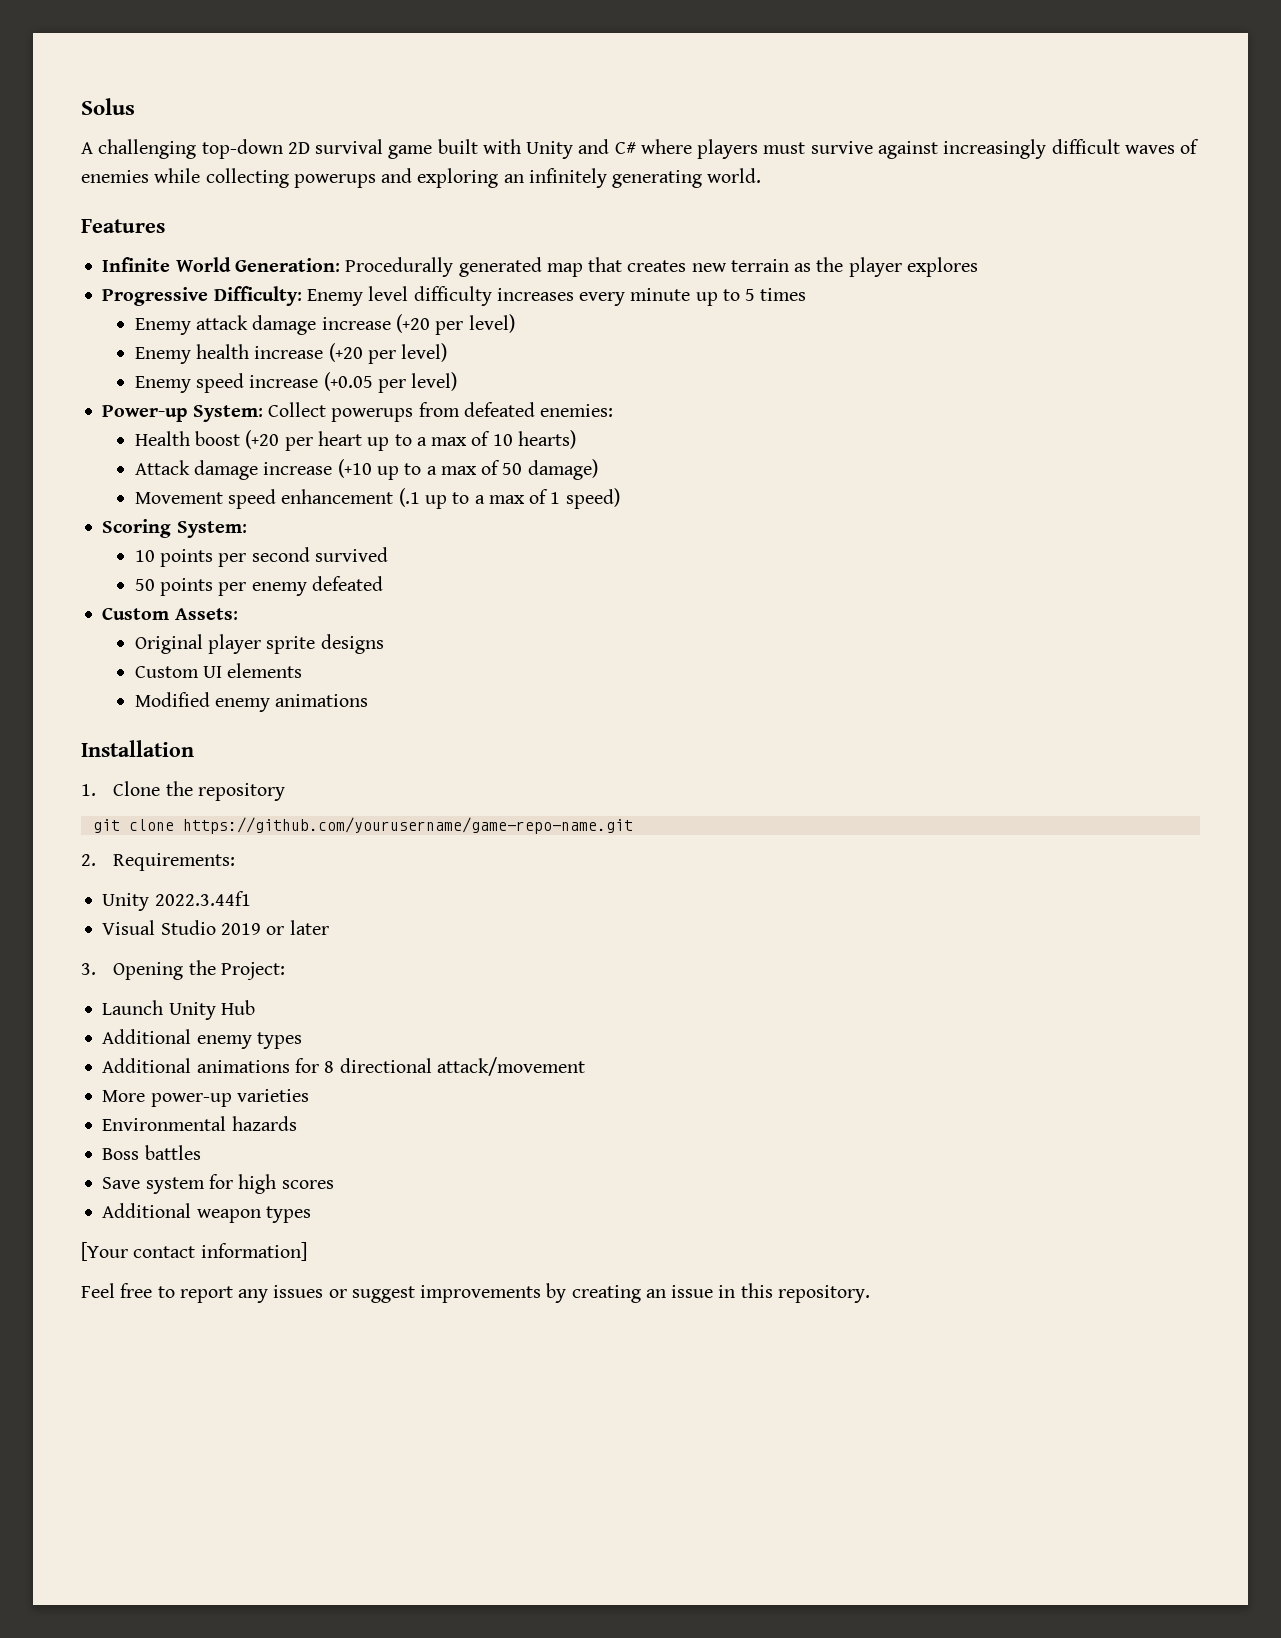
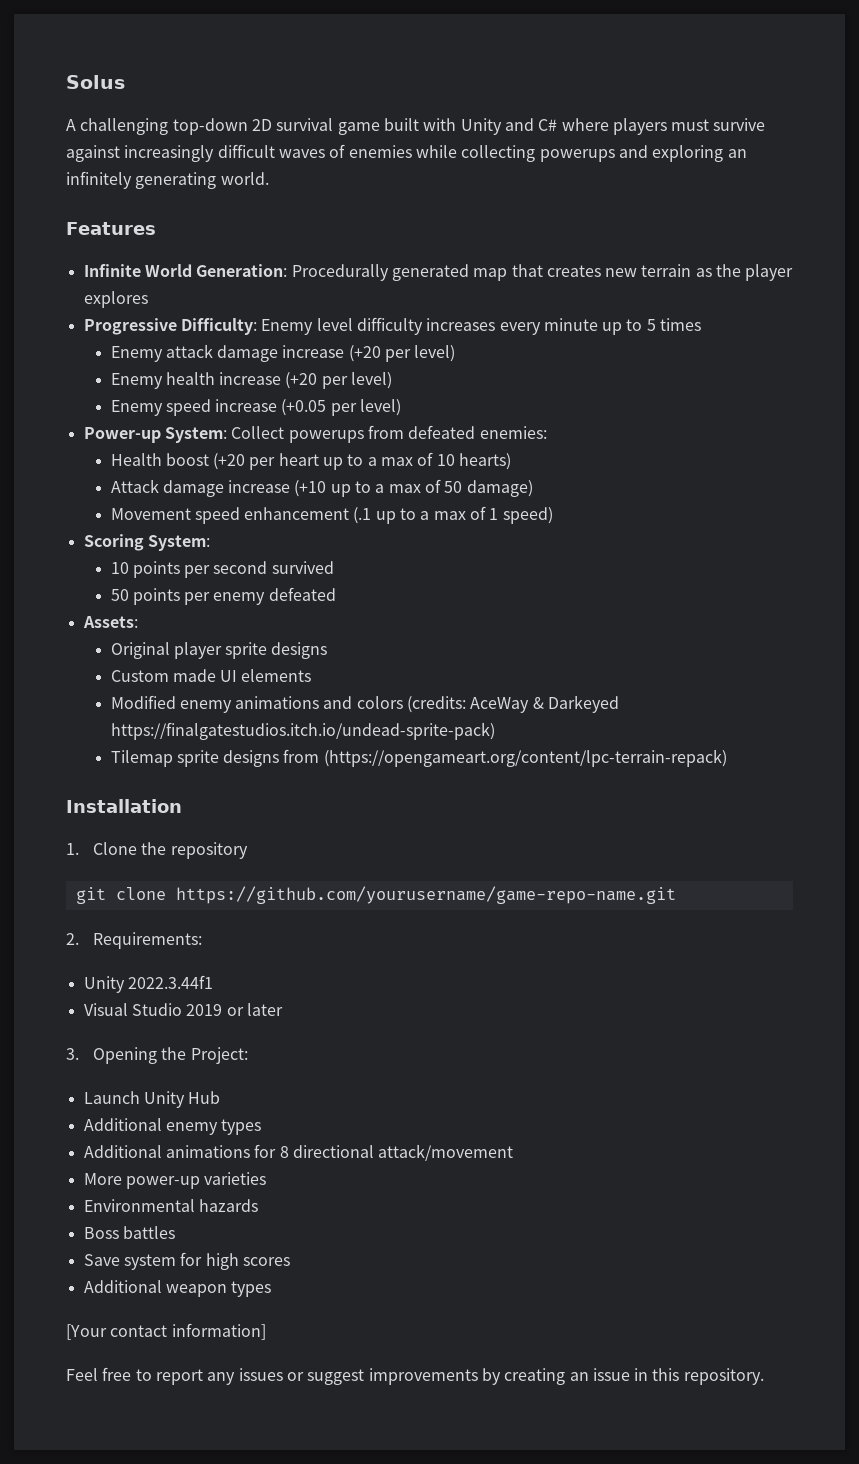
[102,607,170,620] Custom -> (336, 594) none
(199, 672) none -> [172,669,216,682] made
(369, 700) none -> [323,695,620,713] [110,722,495,740] [110,749,727,767] and colors (credits: AceWay & Darkeyed https://finalgatestudios.itch.io/undead-sprite-pack) // Tilemap sprite designs from (https://opengameart.org/content/lpc-terrain-repack)

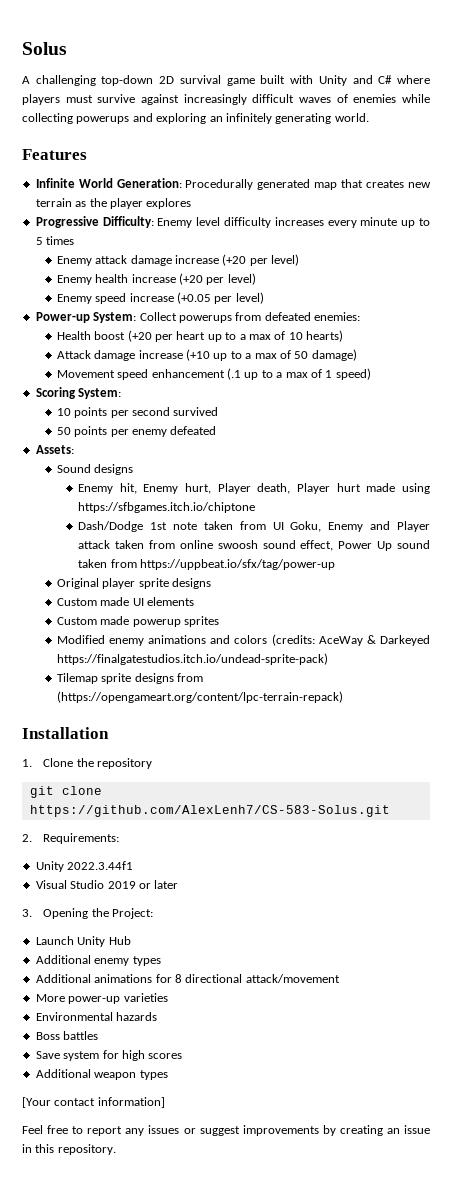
(138, 622) none -> [56,464,134,475] [78,483,430,494] [78,502,256,513] [78,521,430,532] [78,540,430,551] [78,559,335,570] // Sound designs // Enemy hit, Enemy hurt, Player death, Player hurt made using https://sfbgames.itch.io/chiptone // Dash/Dodge 1st note taken from UI Goku, Enemy and Player attack taken from online swoosh sound effect, Power Up sound taken from https://uppbeat.io/sfx/tag/power-up
(312, 675) none -> [56,616,220,627] // Custom made powerup sprites
[175,886,676,904] https://github.com/yourusername/game-repo-name.git -> [29,805,390,817] https://github.com/AlexLenh7/CS-583-Solus.git

